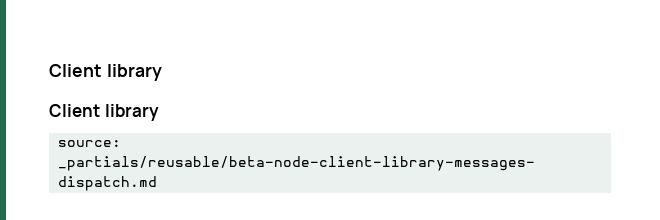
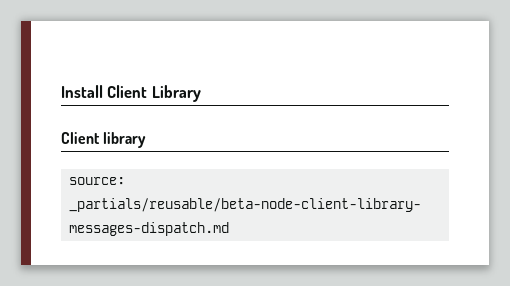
[49,64,162,81] Client library -> [61,85,201,102] Install Client Library

